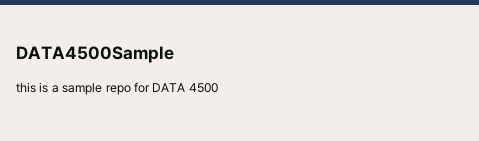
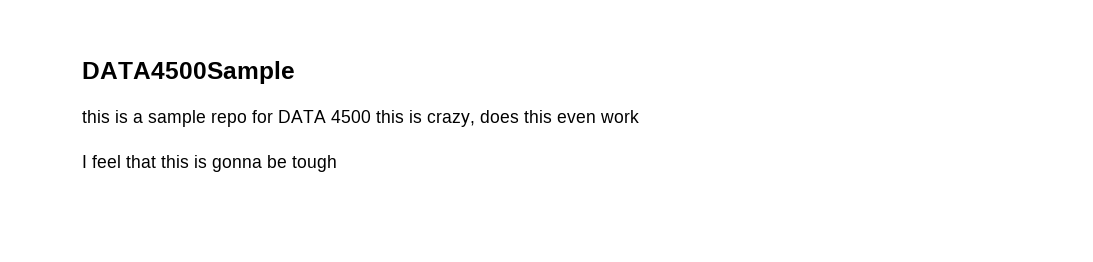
(218, 88) none -> [376,110,639,127] [82,155,337,172] this is crazy, does this even work // I feel that this is gonna be tough

